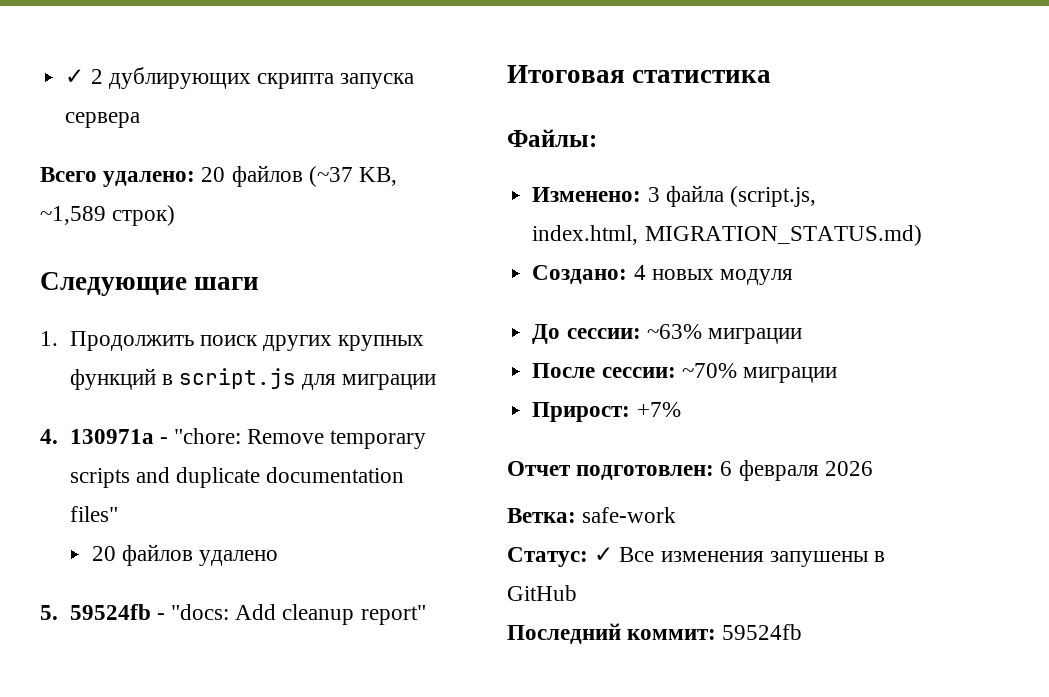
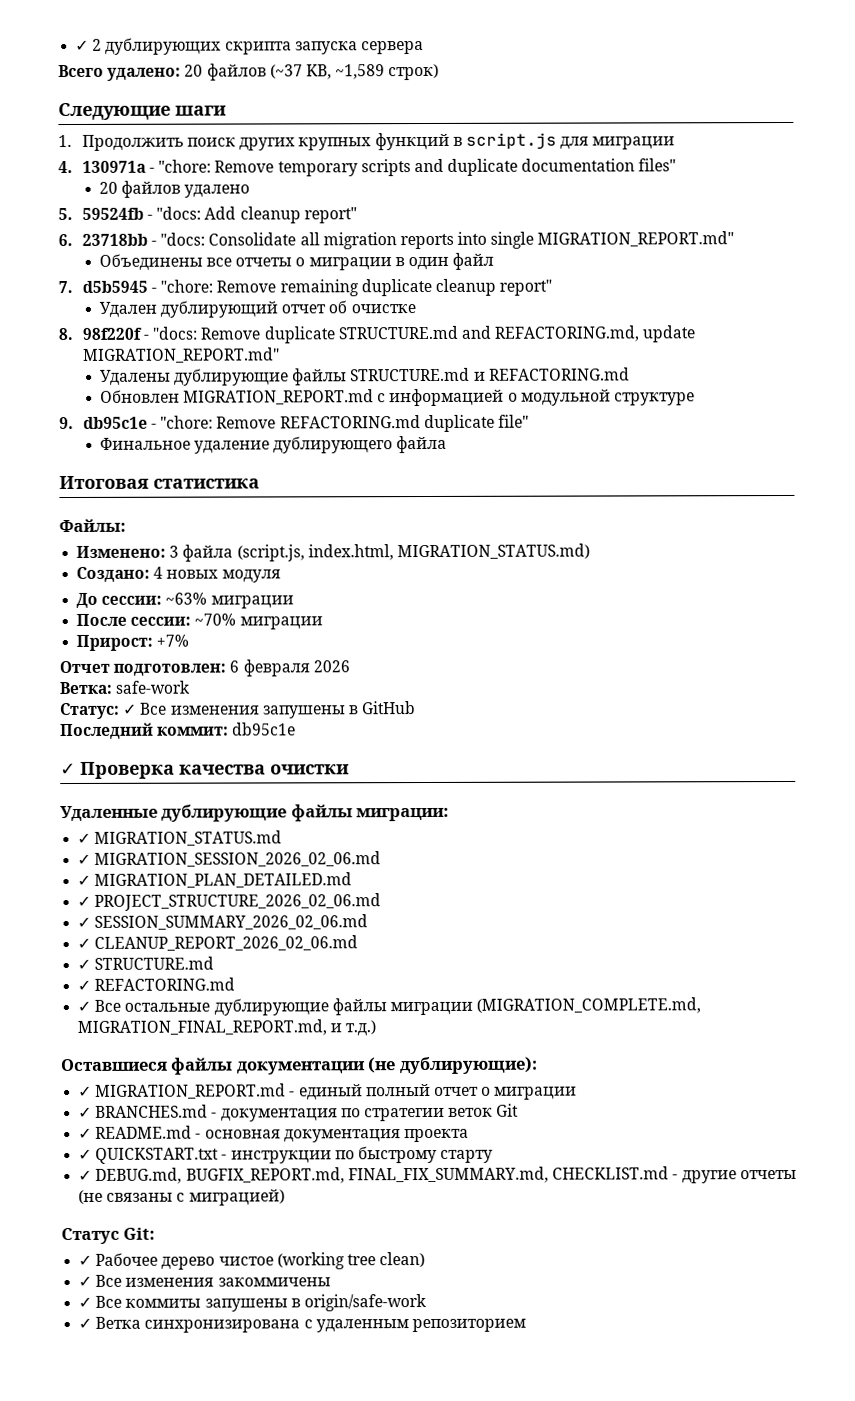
(426, 615) none -> [58,231,735,250] [98,252,495,271] [58,278,553,297] [98,300,416,318] [58,325,697,344] [82,347,280,363] [99,367,630,386] [99,388,695,407] [59,414,529,433] [99,435,448,454] // 6. 23718bb - "docs: Consolidate all migration reports into single MIGRATION_REPORT.md" // Объединены все отчеты о миграции в один файл // 7. d5b5945 - "chore: Remove remaining duplicate cleanup report" // Удален дублирующий отчет об очистке // 8. 98f220f - "docs: Remove duplicate STRUCTURE.md and REFACTORING.md, update MIGRATION_REPORT.md" // Удалены дублирующие файлы STRUCTURE.md и REFACTORING.md // Обновлен MIGRATION_REPORT.md с информацией о модульной структуре // 9. db95c1e - "chore: Remove REFACTORING.md duplicate file" // Финальное удаление дублирующего файла
[722,624,803,640] 59524fb -> [232,722,297,736] [60,761,350,779] [60,804,450,822] [77,830,283,846] [77,851,382,867] [77,872,353,888] [77,893,382,911] [77,914,369,930] [77,935,359,951] [77,956,215,970] [77,977,236,991] [77,997,702,1016] [77,1019,377,1037] [60,1056,538,1075] [78,1083,578,1101] [78,1103,520,1122] [78,1125,469,1143] [78,1145,494,1164] [78,1166,798,1184] [78,1189,285,1206] [61,1227,156,1245] [78,1252,426,1270] [78,1274,331,1287] [78,1294,427,1312] [78,1316,526,1333] db95c1e // ✓ Проверка качества очистки // Удаленные дублирующие файлы миграции: // ✓ MIGRATION_STATUS.md // ✓ MIGRATION_SESSION_2026_02_06.md // ✓ MIGRATION_PLAN_DETAILED.md // ✓ PROJECT_STRUCTURE_2026_02_06.md // ✓ SESSION_SUMMARY_2026_02_06.md // ✓ CLEANUP_REPORT_2026_02_06.md // ✓ STRUCTURE.md // ✓ REFACTORING.md // ✓ Все остальные дублирующие файлы миграции (MIGRATION_COMPLETE.md, MIGRATION_FINAL_REPORT.md, и т.д.) // Оставшиеся файлы документации (не дублирующие): // ✓ MIGRATION_REPORT.md - единый полный отчет о миграции // ✓ BRANCHES.md - документация по стратегии веток Git // ✓ README.md - основная документация проекта // ✓ QUICKSTART.txt - инструкции по быстрому старту // ✓ DEBUG.md, BUGFIX_REPORT.md, FINAL_FIX_SUMMARY.md, CHECKLIST.md - другие отчеты (не связаны с миграцией) // Статус Git: // ✓ Рабочее дерево чистое (working tree clean) // ✓ Все изменения закоммичены // ✓ Все коммиты запушены в origin/safe-work // ✓ Ветка синхронизирована с удаленным репозиторием

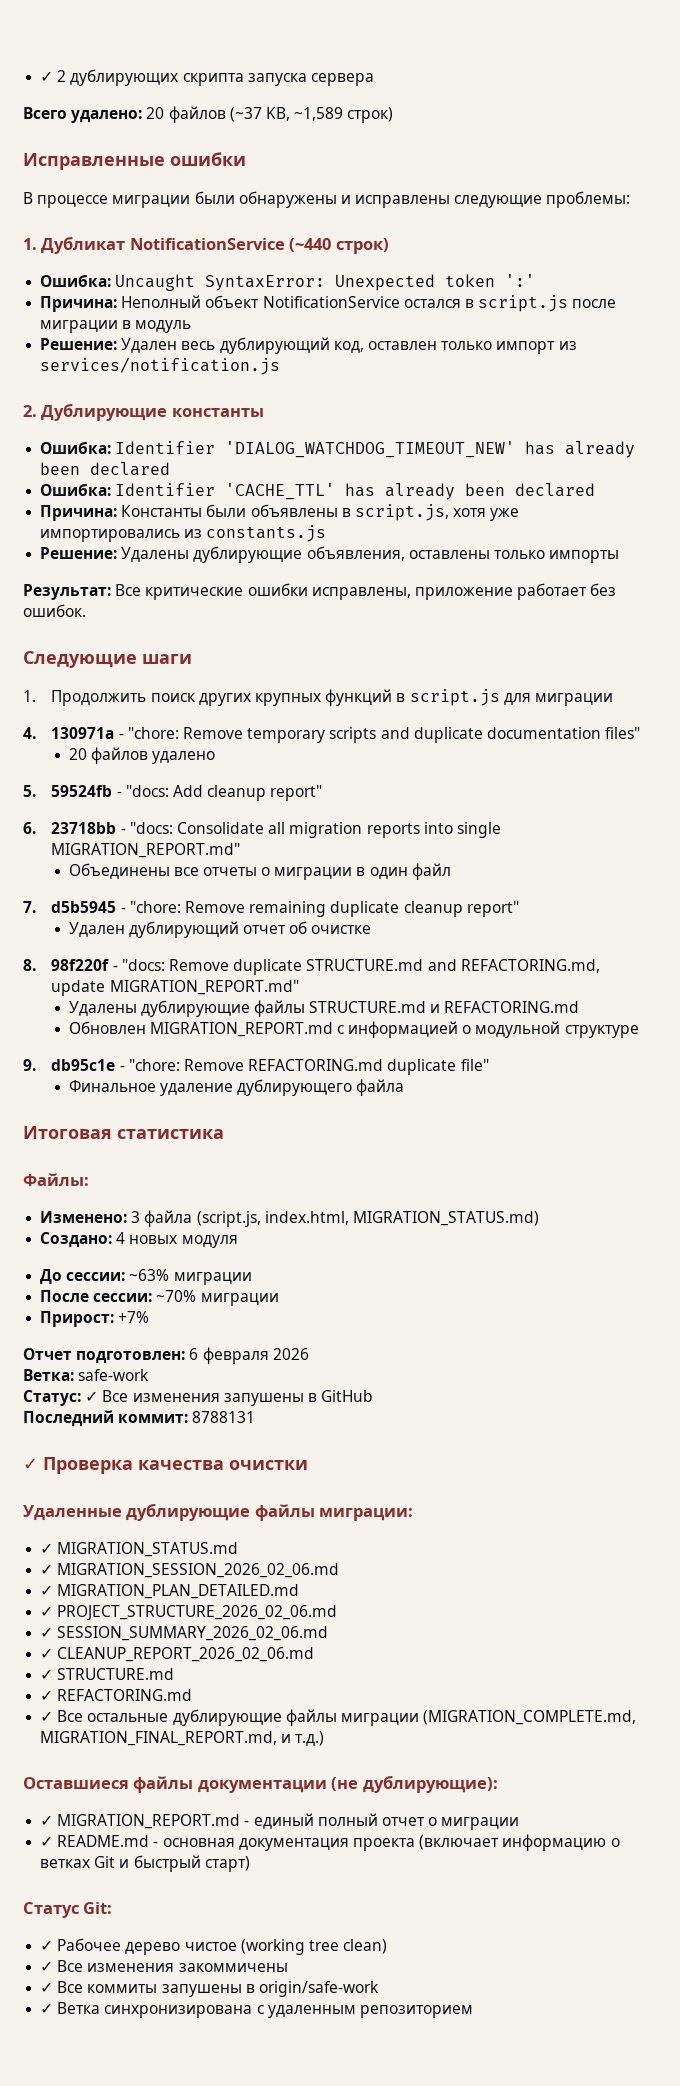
(440, 72) none -> [23,152,246,170] [23,191,631,208] [23,236,389,254] [40,274,536,291] [40,295,617,312] [40,320,192,333] [40,337,577,354] [40,357,281,375] [23,403,264,421] [40,441,636,458] [40,462,171,476] [40,483,596,500] [40,504,520,521] [40,525,327,542] [40,546,620,563] [23,583,617,600] [23,604,86,617] // Исправленные ошибки // В процессе миграции были обнаружены и исправлены следующие проблемы: // 1. Дубликат NotificationService (~440 строк) // Ошибка: Uncaught SyntaxError: Unexpected token ':' // Причина: Неполный объект NotificationService остался в script.js после миграции в модуль // Решение: Удален весь дублирующий код, оставлен только импорт из services/notification.js // 2. Дублирующие константы // Ошибка: Identifier 'DIALOG_WATCHDOG_TIMEOUT_NEW' has already been declared // Ошибка: Identifier 'CACHE_TTL' has already been declared // Причина: Константы были объявлены в script.js, хотя уже импортировались из constants.js // Решение: Удалены дублирующие объявления, оставлены только импорты // Результат: Все критические ошибки исправлены, приложение работает без ошибок.
[232,722,297,736] db95c1e -> [192,1411,256,1423] 8788131
[78,1103,520,1122] // ✓ BRANCHES.md - документация по стратегии веток Git -> (520, 1823) none
[78,1145,494,1164] [78,1166,798,1184] [78,1189,285,1206] // ✓ QUICKSTART.txt - инструкции по быстрому старту // ✓ DEBUG.md, BUGFIX_REPORT.md, FINAL_FIX_SUMMARY.md, CHECKLIST.md - другие отчеты (не связаны с миграцией) -> [419,1834,620,1851] [40,1855,250,1872] (включает информацию о ветках Git и быстрый старт)

